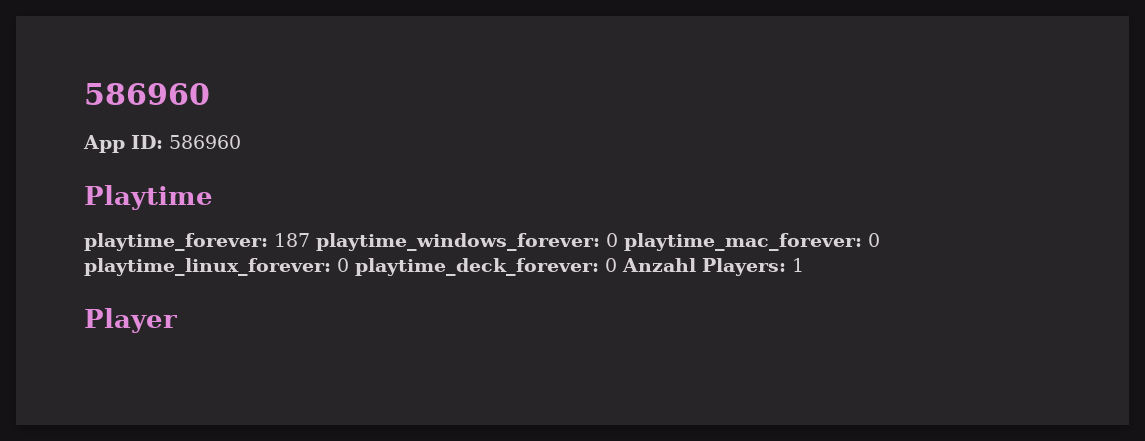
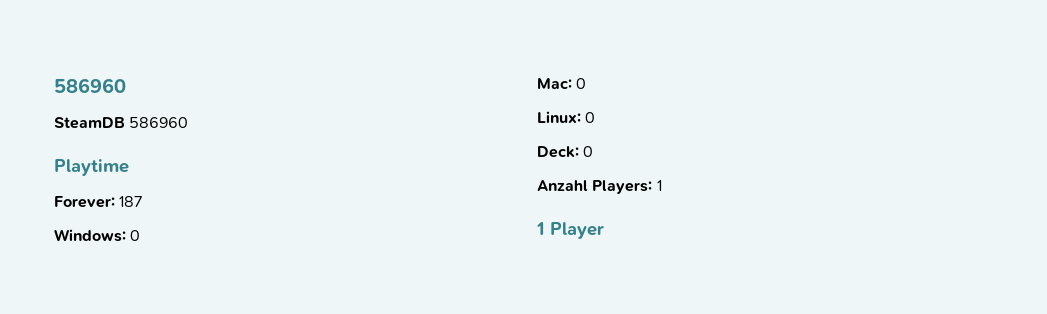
[84,83,210,105] [83,135,163,153] 586960 // App ID: -> [54,78,126,93] [54,117,125,129] 586960 // SteamDB
[84,233,268,251] playtime_forever: -> [54,196,115,208] Forever:
[316,233,880,251] [84,258,617,276] playtime_windows_forever: 0 playtime_mac_forever: 0 playtime_linux_forever: 0 playtime_deck_forever: 0 -> [54,229,141,242] [537,78,587,89] [537,111,596,123] [537,146,594,158] // Windows: 0 // Mac: 0 // Linux: 0 // Deck: 0 //
(804, 265) none -> [536,222,545,235] 1

